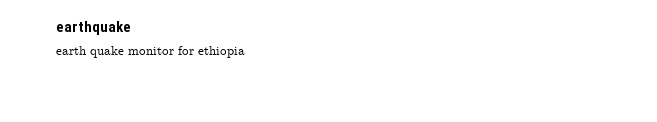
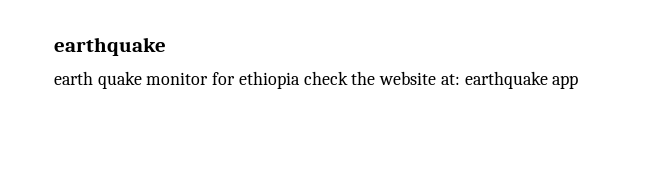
(245, 52) none -> [303,71,579,89] check the website at: earthquake app

